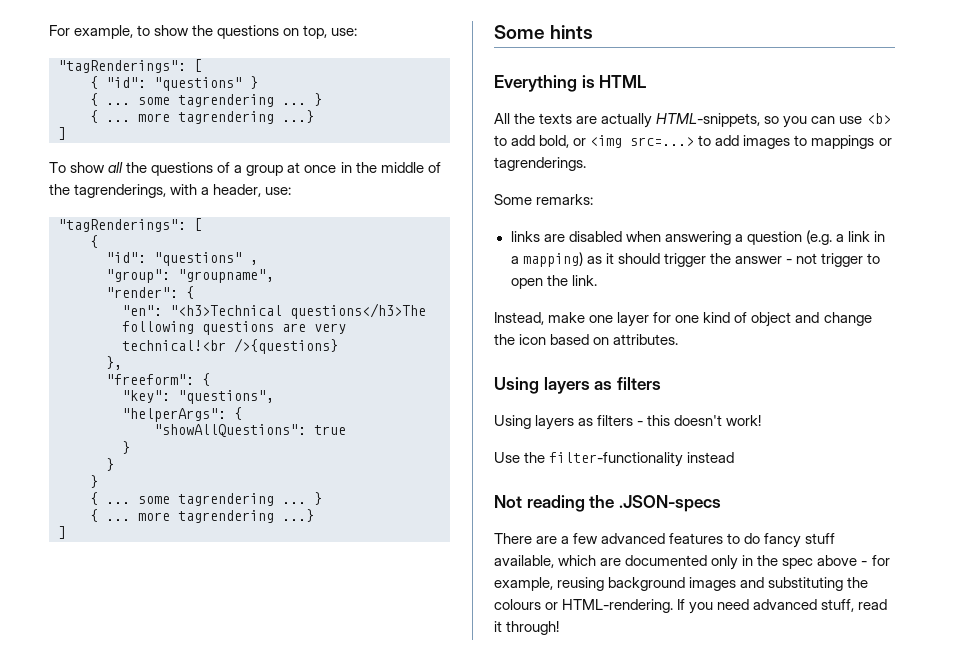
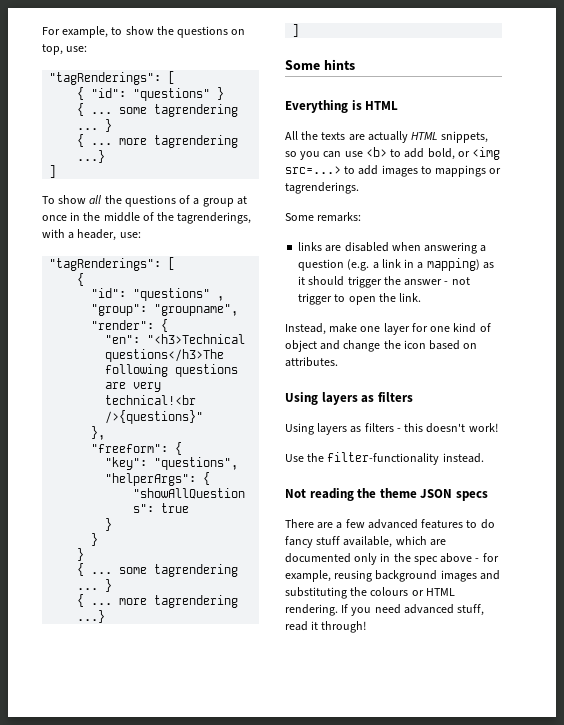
[234,338,338,354] />{questions} -> [105,410,204,424] />{questions}"
[656,113,761,127] HTML-snippets, -> [411,131,489,143] HTML snippets,
[687,452,735,463] instead -> [442,453,484,463] instead.
[618,495,721,512] .JSON-specs -> [379,488,488,501] theme JSON specs
[562,599,674,613] HTML-rendering. -> [425,588,455,596] [285,604,338,616] HTML rendering.

